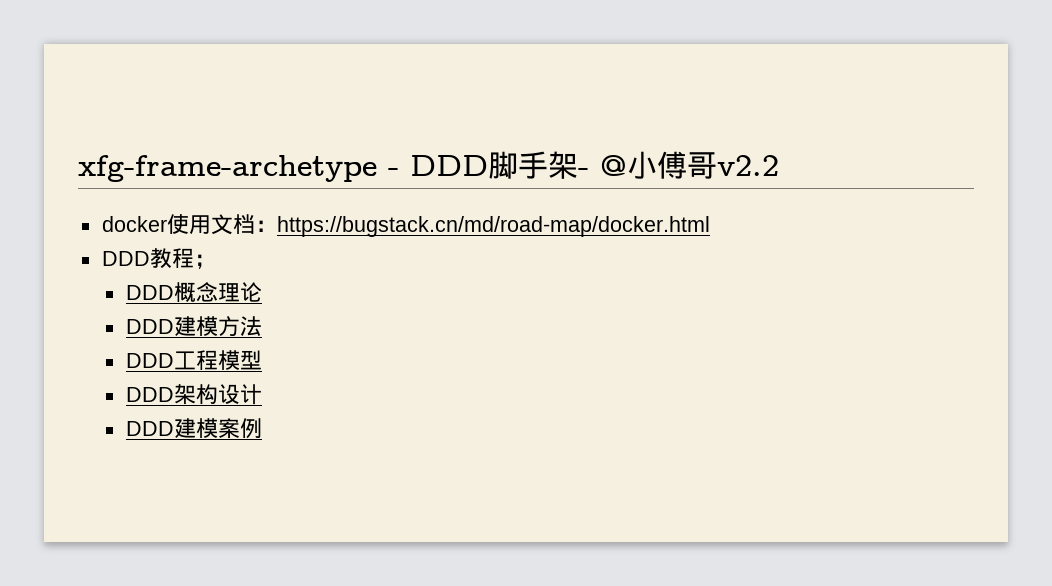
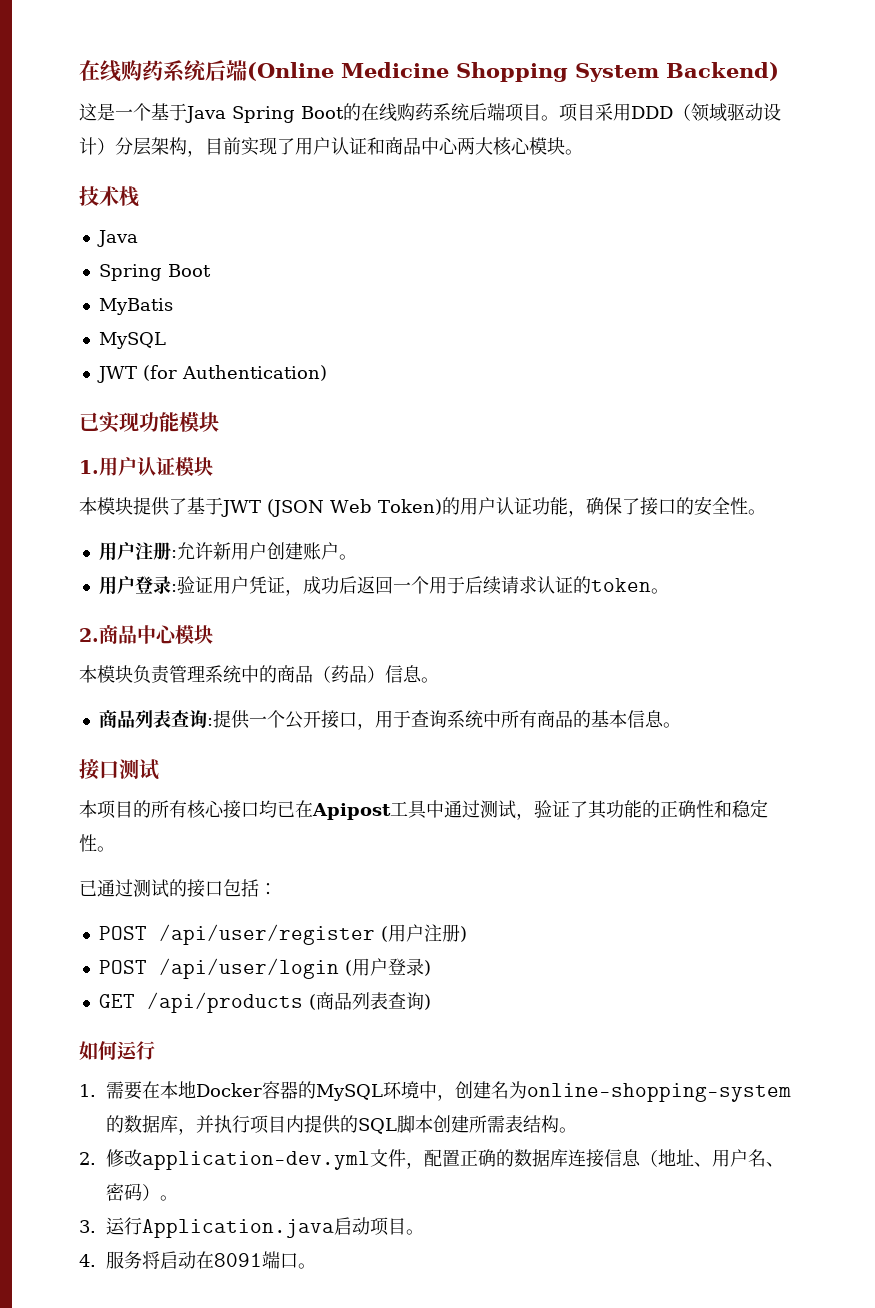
[78,151,779,182] [101,214,710,237] [101,248,216,269] [125,282,262,302] [125,316,262,336] [125,350,262,370] [125,384,262,405] [125,418,262,439] xfg-frame-archetype - DDD脚手架- @小傅哥v2.2 // docker使用文档：https://bugstack.cn/md/road-map/docker.html // DDD教程； // DDD概念理论 // DDD建模方法 // DDD工程模型 // DDD架构设计 // DDD建模案例 -> [79,60,779,82] [79,103,781,123] [79,137,583,157] [79,186,139,207] [96,230,138,247] [98,264,211,281] [98,298,173,315] [98,332,166,349] [96,365,327,383] [79,412,219,433] [79,457,213,476] [79,496,766,517] [98,542,357,561] [98,576,669,596] [79,625,213,644] [79,665,439,684] [98,710,681,730] [79,759,159,780] [79,799,768,820] [79,834,115,852] [79,879,277,898] [98,924,467,945] [98,958,431,979] [98,992,431,1013] [79,1041,155,1060] [79,1081,792,1102] [106,1115,578,1135] [79,1149,785,1170] [106,1183,179,1201] [79,1217,425,1238] [79,1251,317,1269] 在线购药系统后端(Online Medicine Shopping System Backend) // 这是一个基于Java Spring Boot的在线购药系统后端项目。项目采用DDD（领域驱动设计）分层架构，目前实现了用户认证和商品中心两大核心模块。 // 技术栈 // Java // Spring Boot // MyBatis // MySQL // JWT (for Authentication) // 已实现功能模块 // 1.用户认证模块 // 本模块提供了基于JWT (JSON Web Token)的用户认证功能，确保了接口的安全性。 // 用户注册:允许新用户创建账户。 // 用户登录:验证用户凭证，成功后返回一个用于后续请求认证的token。 // 2.商品中心模块 // 本模块负责管理系统中的商品（药品）信息。 // 商品列表查询:提供一个公开接口，用于查询系统中所有商品的基本信息。 // 接口测试 // 本项目的所有核心接口均已在Apipost工具中通过测试，验证了其功能的正确性和稳定性。 // 已通过测试的接口包括： // POST /api/user/register (用户注册) // POST /api/user/login (用户登录) // GET /api/products (商品列表查询) // 如何运行 // 1.需要在本地Docker容器的MySQL环境中，创建名为online-shopping-system的数据库，并执行项目内提供的SQL脚本创建所需表结构。 // 2.修改application-dev.yml文件，配置正确的数据库连接信息（地址、用户名、密码）。 // 3.运行Application.java启动项目。 // 4.服务将启动在8091端口。

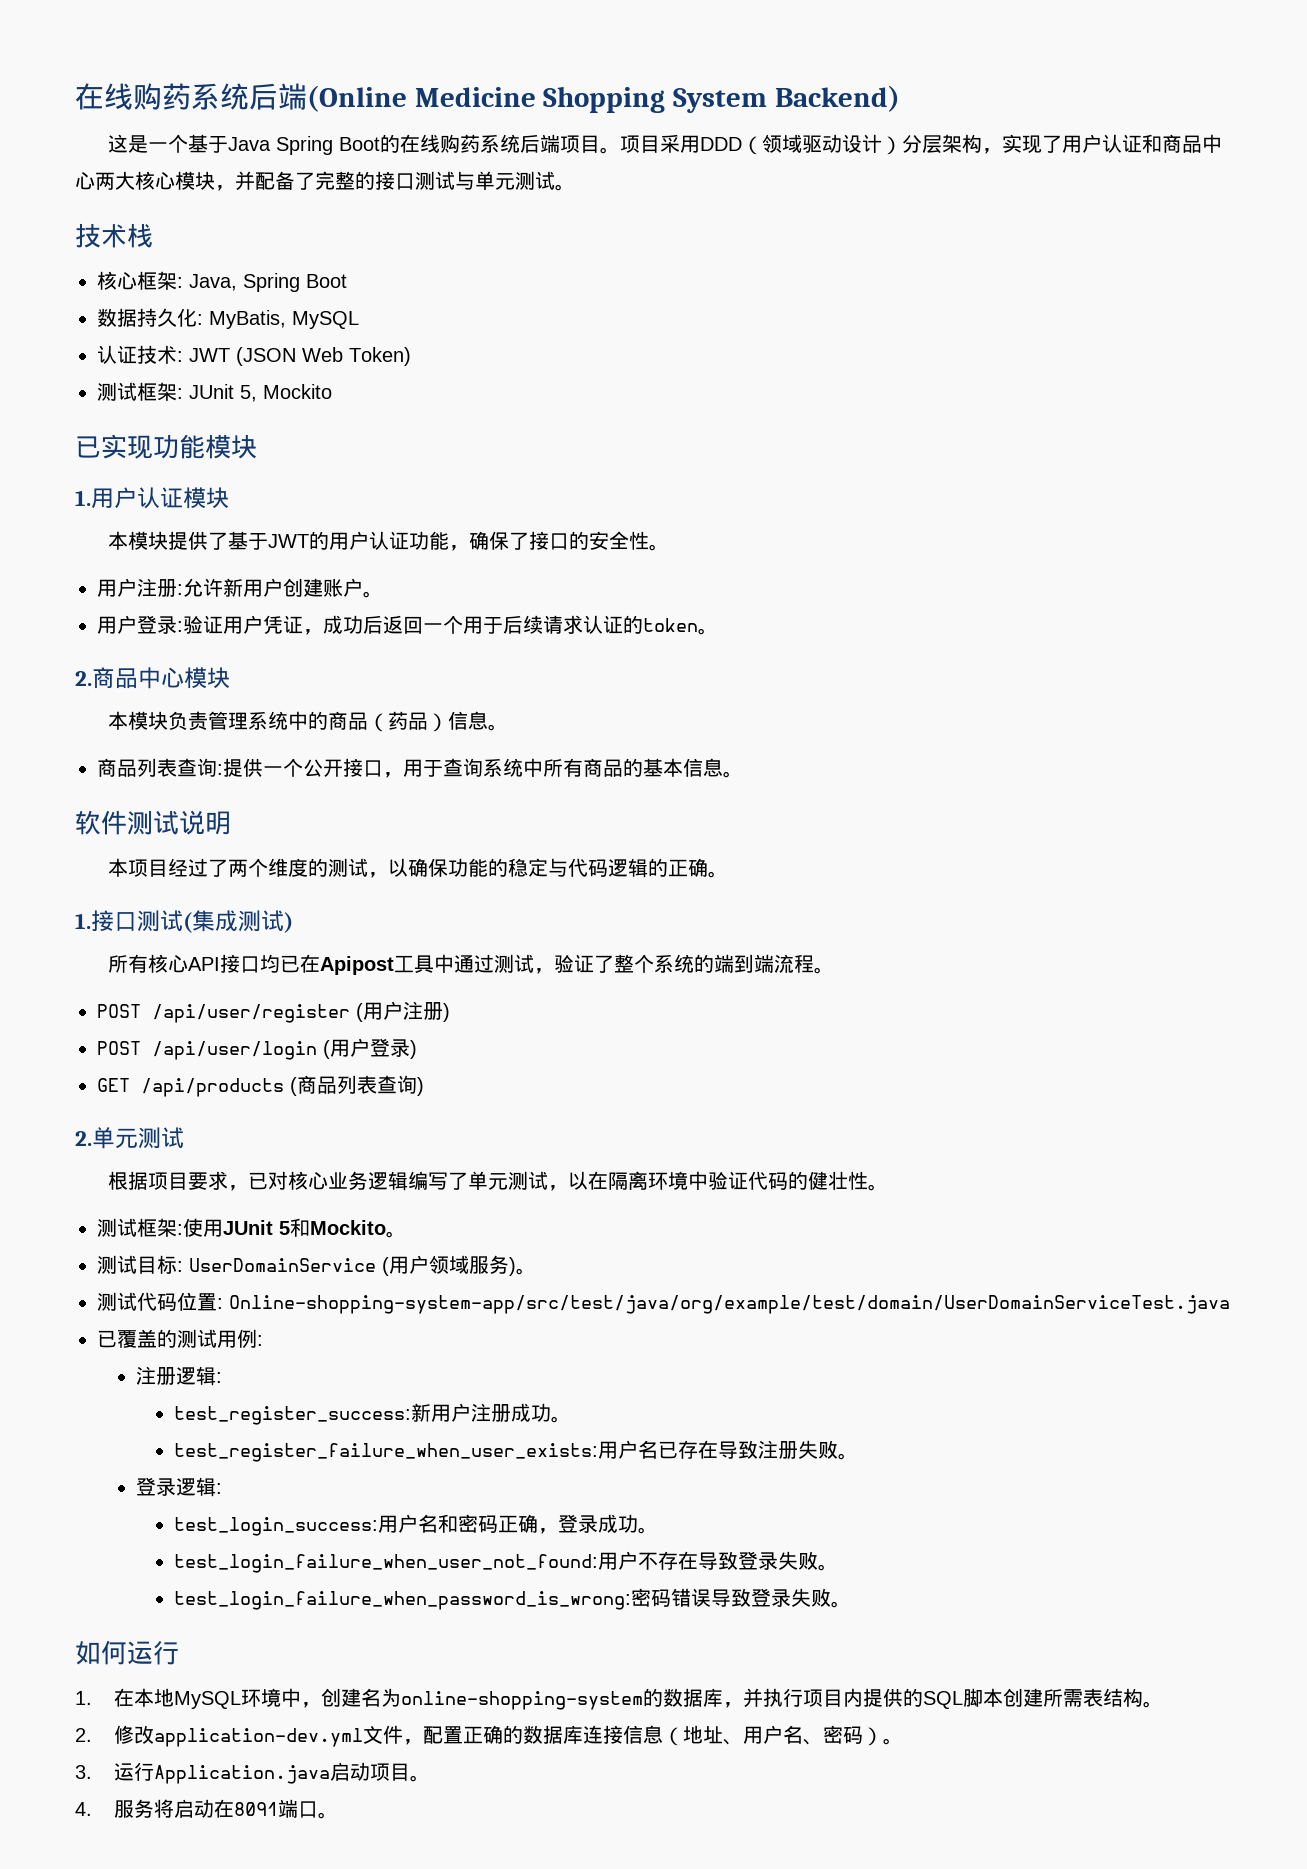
[205,137,241,155] 目前 -> (1003, 151) none
[565,149,583,155] [79,186,139,207] [96,230,138,247] [98,264,211,281] [98,298,173,315] [98,332,166,349] [96,365,327,383] 。 // 技术栈 // Java // Spring Boot // MyBatis // MySQL // JWT (for Authentication) -> [215,171,575,191] [75,223,153,248] [97,271,347,292] [97,308,359,329] [97,345,411,366] [97,382,332,402] ，并配备了完整的接口测试与单元测试。 // 技术栈 // 核心框架: Java, Spring Boot // 数据持久化: MyBatis, MySQL // 认证技术: JWT (JSON Web Token) // 测试框架: JUnit 5, Mockito
[267,499,442,517] (JSON Web Token) -> (310, 541) none
[79,759,159,780] [79,800,151,819] 接口测试 // 本项目的 -> [75,810,231,835] [108,858,729,878] [75,910,293,933] 软件测试说明 // 本项目经过了两个维度的测试，以确保功能的稳定与代码逻辑的正确。 // 1.接口测试(集成测试) //
(224, 808) none -> [188,957,221,971] API
[588,799,768,819] [79,834,115,852] [79,879,277,898] 其功能的正确性和稳定性。 // 已通过测试的接口包括： -> [614,954,835,974] 整个系统的端到端流程。
[79,1041,155,1060] [79,1081,317,1100] 如何运行 // 1.需要在本地Docker容器的 -> [75,1127,184,1149] [108,1171,889,1191] [97,1218,406,1238] [97,1255,536,1276] [97,1292,1230,1314] [97,1329,263,1348] [135,1366,222,1386] [174,1403,572,1425] [174,1440,859,1462] [135,1477,222,1497] [174,1514,659,1536] [174,1551,839,1573] [174,1588,852,1610] [75,1640,179,1665] [75,1688,174,1707] 2.单元测试 // 根据项目要求，已对核心业务逻辑编写了单元测试，以在隔离环境中验证代码的健壮性。 // 测试框架:使用JUnit 5和Mockito。 // 测试目标: UserDomainService (用户领域服务)。 // 测试代码位置: Online-shopping-system-app/src/test/java/org/example/test/domain/UserDomainServiceTest.java // 已覆盖的测试用例: // 注册逻辑: // test_register_success:新用户注册成功。 // test_register_failure_when_user_exists:用户名已存在导致注册失败。 // 登录逻辑: // test_login_success:用户名和密码正确，登录成功。 // test_login_failure_when_user_not_found:用户不存在导致登录失败。 // test_login_failure_when_password_is_wrong:密码错误导致登录失败。 // 如何运行 // 1.在本地

